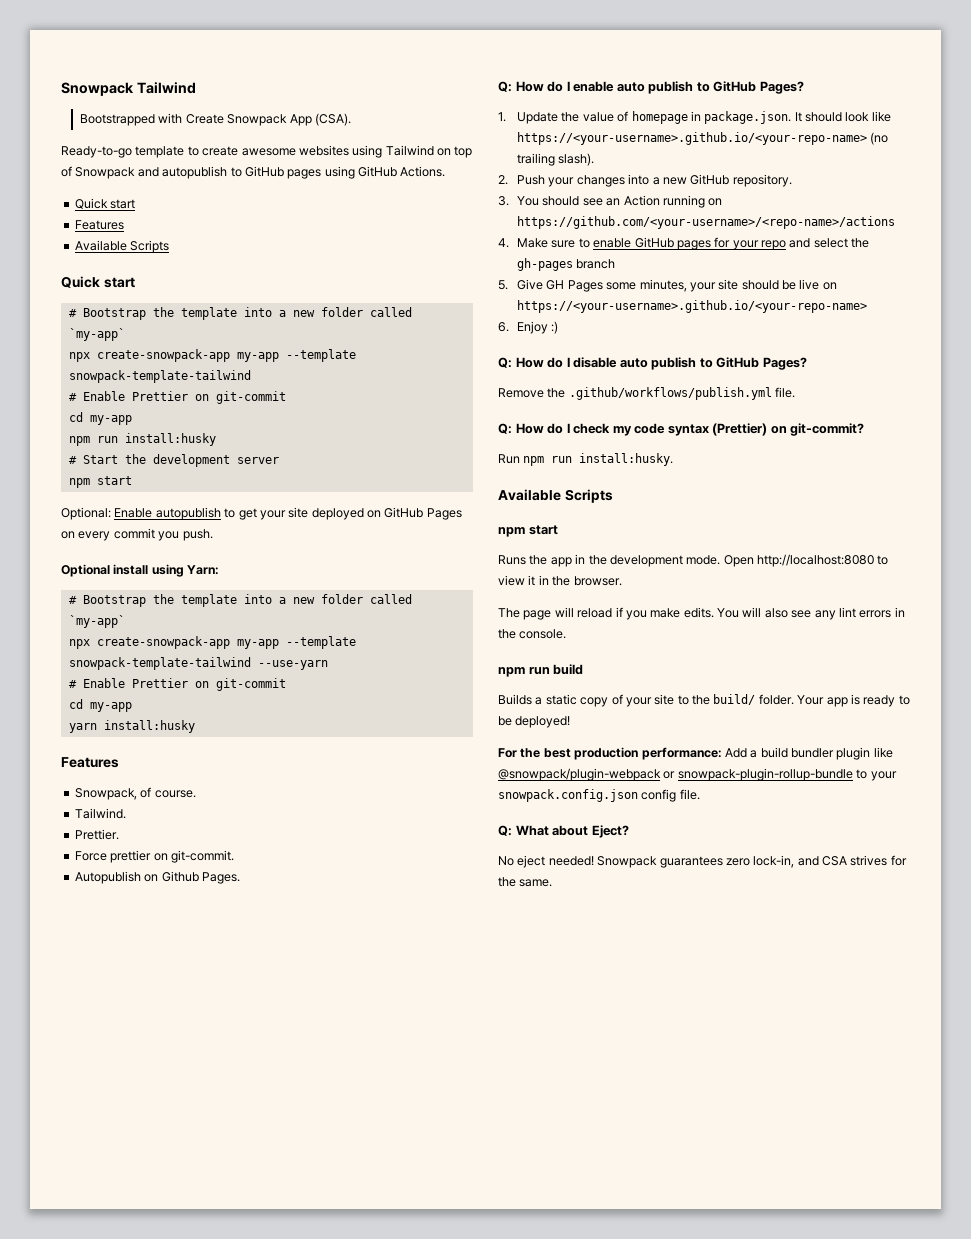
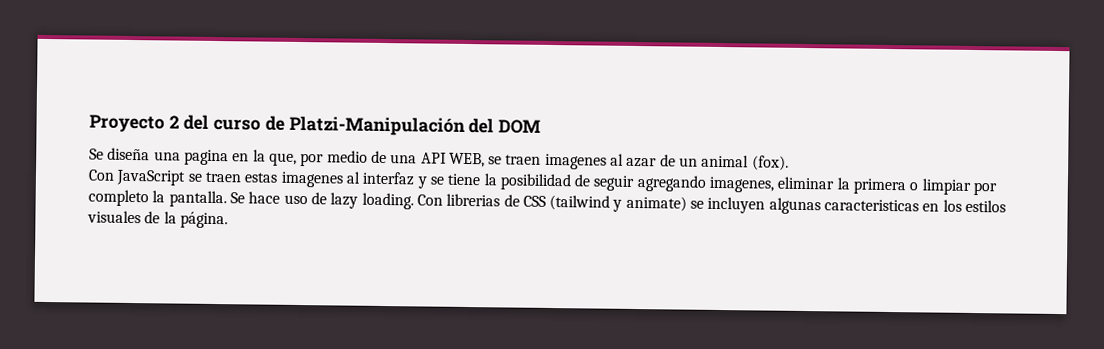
[61,82,196,96] [80,113,351,126] [61,145,473,158] [61,166,446,179] [74,198,136,209] [74,220,124,230] [74,240,170,253] [61,276,135,288] [68,307,412,320] [68,328,125,341] [68,349,356,362] [68,370,251,383] [68,391,286,404] [68,412,132,425] [68,433,216,446] [68,454,279,467] [68,476,132,488] [61,507,462,520] [61,528,213,541] [61,564,220,577] [68,594,412,607] [68,615,125,628] [68,636,356,649] [68,657,328,670] [68,678,286,691] [68,699,132,712] [68,720,195,733] [61,757,119,768] [74,787,196,800] [74,808,126,819] [74,829,119,840] [74,850,234,863] [74,871,240,884] [498,81,804,94] [498,111,891,124] [517,132,889,145] [517,153,595,166] [498,174,792,187] [498,195,723,208] [517,216,896,229] [498,237,870,250] [517,258,616,271] [498,279,837,292] [517,300,868,313] [498,321,559,334] [498,357,807,370] [498,387,796,400] [498,423,865,436] [498,453,674,466] [498,489,613,503] [498,525,558,537] [498,554,889,567] [498,575,622,586] [498,607,905,620] [498,629,567,639] [498,664,584,677] [498,694,910,707] [498,716,571,728] [498,747,893,760] [498,768,897,781] [498,789,700,802] [498,825,629,838] [498,855,907,868] [498,877,553,887] Snowpack Tailwind // Bootstrapped with Create Snowpack App (CSA). // Ready-to-go template to create awesome websites using Tailwind on top of Snowpack and autopublish to GitHub pages using GitHub Actions. // Quick start // Features // Available Scripts // Quick start // # Bootstrap the template into a new folder called `my-app` // npx create-snowpack-app my-app --template snowpack-template-tailwind // # Enable Prettier on git-commit // cd my-app // npm run install:husky // # Start the development server // npm start // Optional: Enable autopublish to get your site deployed on GitHub Pages on every commit you push. // Optional install using Yarn: // # Bootstrap the template into a new folder called `my-app` // npx create-snowpack-app my-app --template snowpack-template-tailwind --use-yarn // # Enable Prettier on git-commit // cd my-app // yarn install:husky // Features // Snowpack, of course. // Tailwind. // Prettier. // Force prettier on git-commit. // Autopublish on Github Pages. // Q: How do I enable auto publish to GitHub Pages? // 1. Update the value of homepage in package.json. It should look like https://<your-username>.github.io/<your-repo-name> (no trailing slash). // 2. Push your changes into a new GitHub repository. // 3. You should see an Action running on https://github.com/<your-username>/<repo-name>/actions // 4. Make sure to enable GitHub pages for your repo and select the gh-pages branch // 5. Give GH Pages some minutes, your site should be live on https://<your-username>.github.io/<your-repo-name> // 6. Enjoy :) // Q: How do I disable auto publish to GitHub Pages? // Remove the .github/workflows/publish.yml file. // Q: How do I check my code syntax (Prettier) on git-commit? // Run npm run install:husky. // Available Scripts // npm start // Runs the app in the development mode. Open http://localhost:8080 to view it in the browser. // The page will reload if you make edits. You will also see any lint errors in the console. // npm run build // Builds a static copy of your site to the build/ folder. Your app is ready to be deployed! // For the best production performance: Add a build bundler plugin like @snowpack/plugin-webpack or snowpack-plugin-rollup-bundle to your snowpack.config.json config file. // Q: What about Eject? // No eject needed! Snowpack guarantees zero lock-in, and CSA strives for the same. -> [89,114,542,136] [89,147,789,171] [88,169,998,196] [88,189,1007,215] [87,210,228,229] Proyecto 2 del curso de Platzi-Manipulación del DOM // Se diseña una pagina en la que, por medio de una API WEB, se traen imagenes al azar de un animal (fox). // Con JavaScript se traen estas imagenes al interfaz y se tiene la posibilidad de seguir agregando imagenes, eliminar la primera o limpiar por completo la pantalla. Se hace uso de lazy loading. Con librerias de CSS (tailwind y animate) se incluyen algunas caracteristicas en los estilos visuales de la página.

